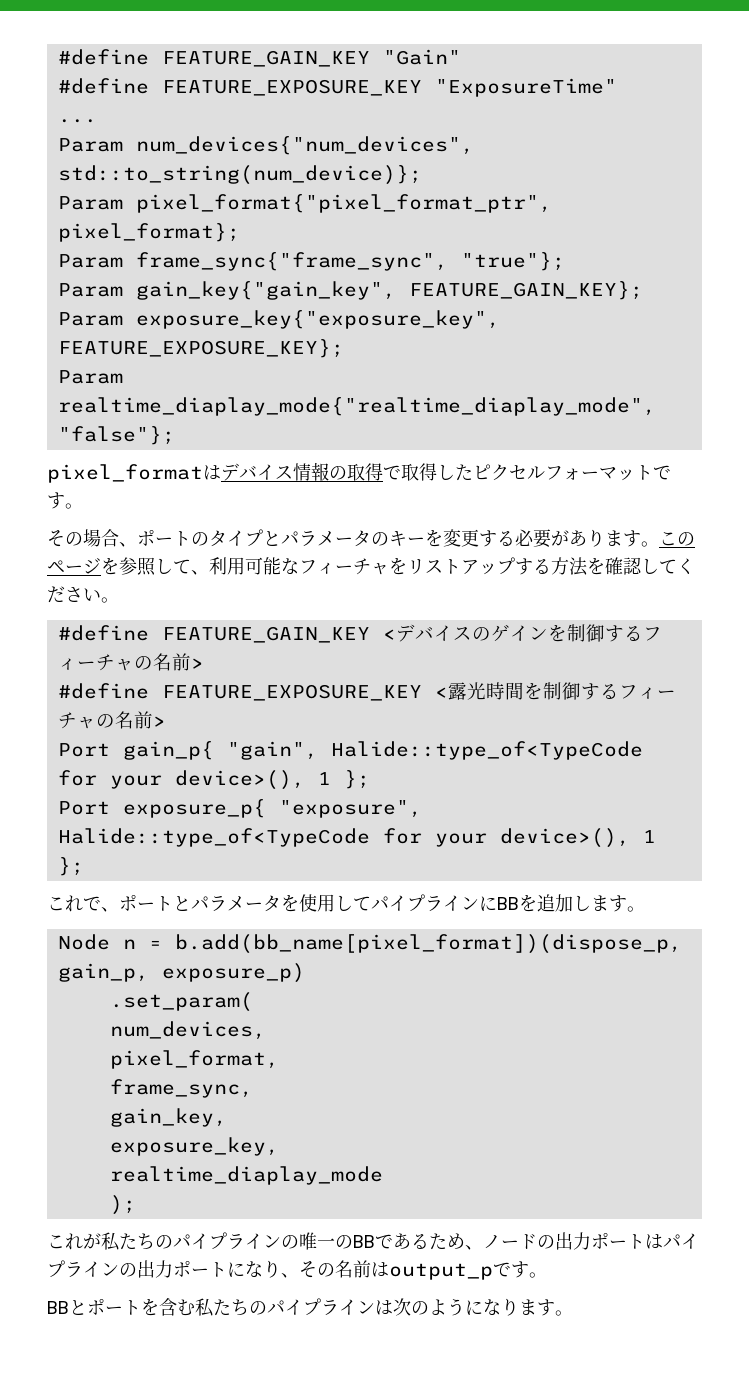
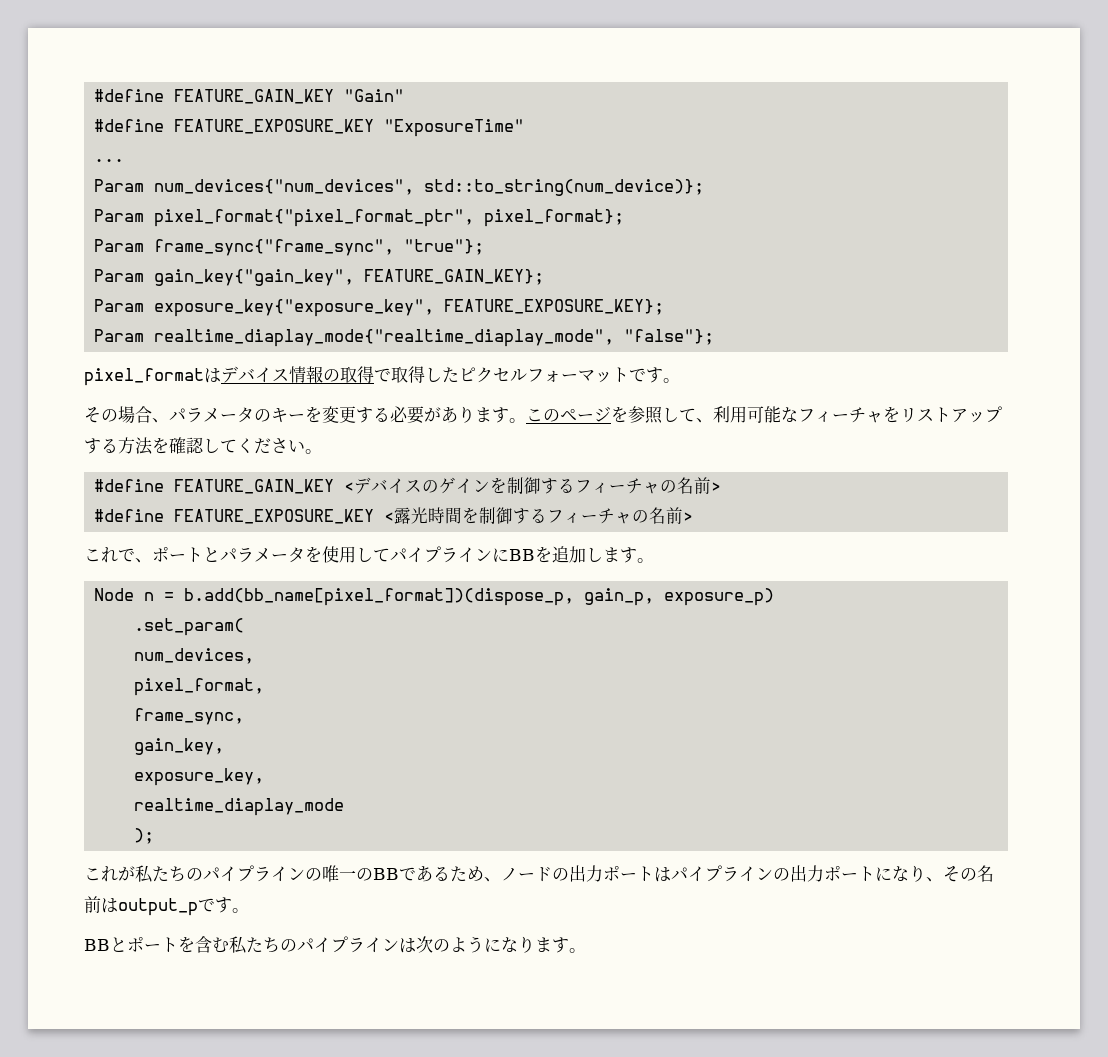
[137,529,281,547] ポートのタイプと -> (169, 420) none
[57,741,643,760] [57,770,370,790] [57,799,422,818] [57,828,656,848] [57,857,84,876] // Port gain_p{ "gain", Halide::type_of<TypeCode for your device>(), 1 }; // Port exposure_p{ "exposure", Halide::type_of<TypeCode for your device>(), 1 }; -> (694, 517) none

